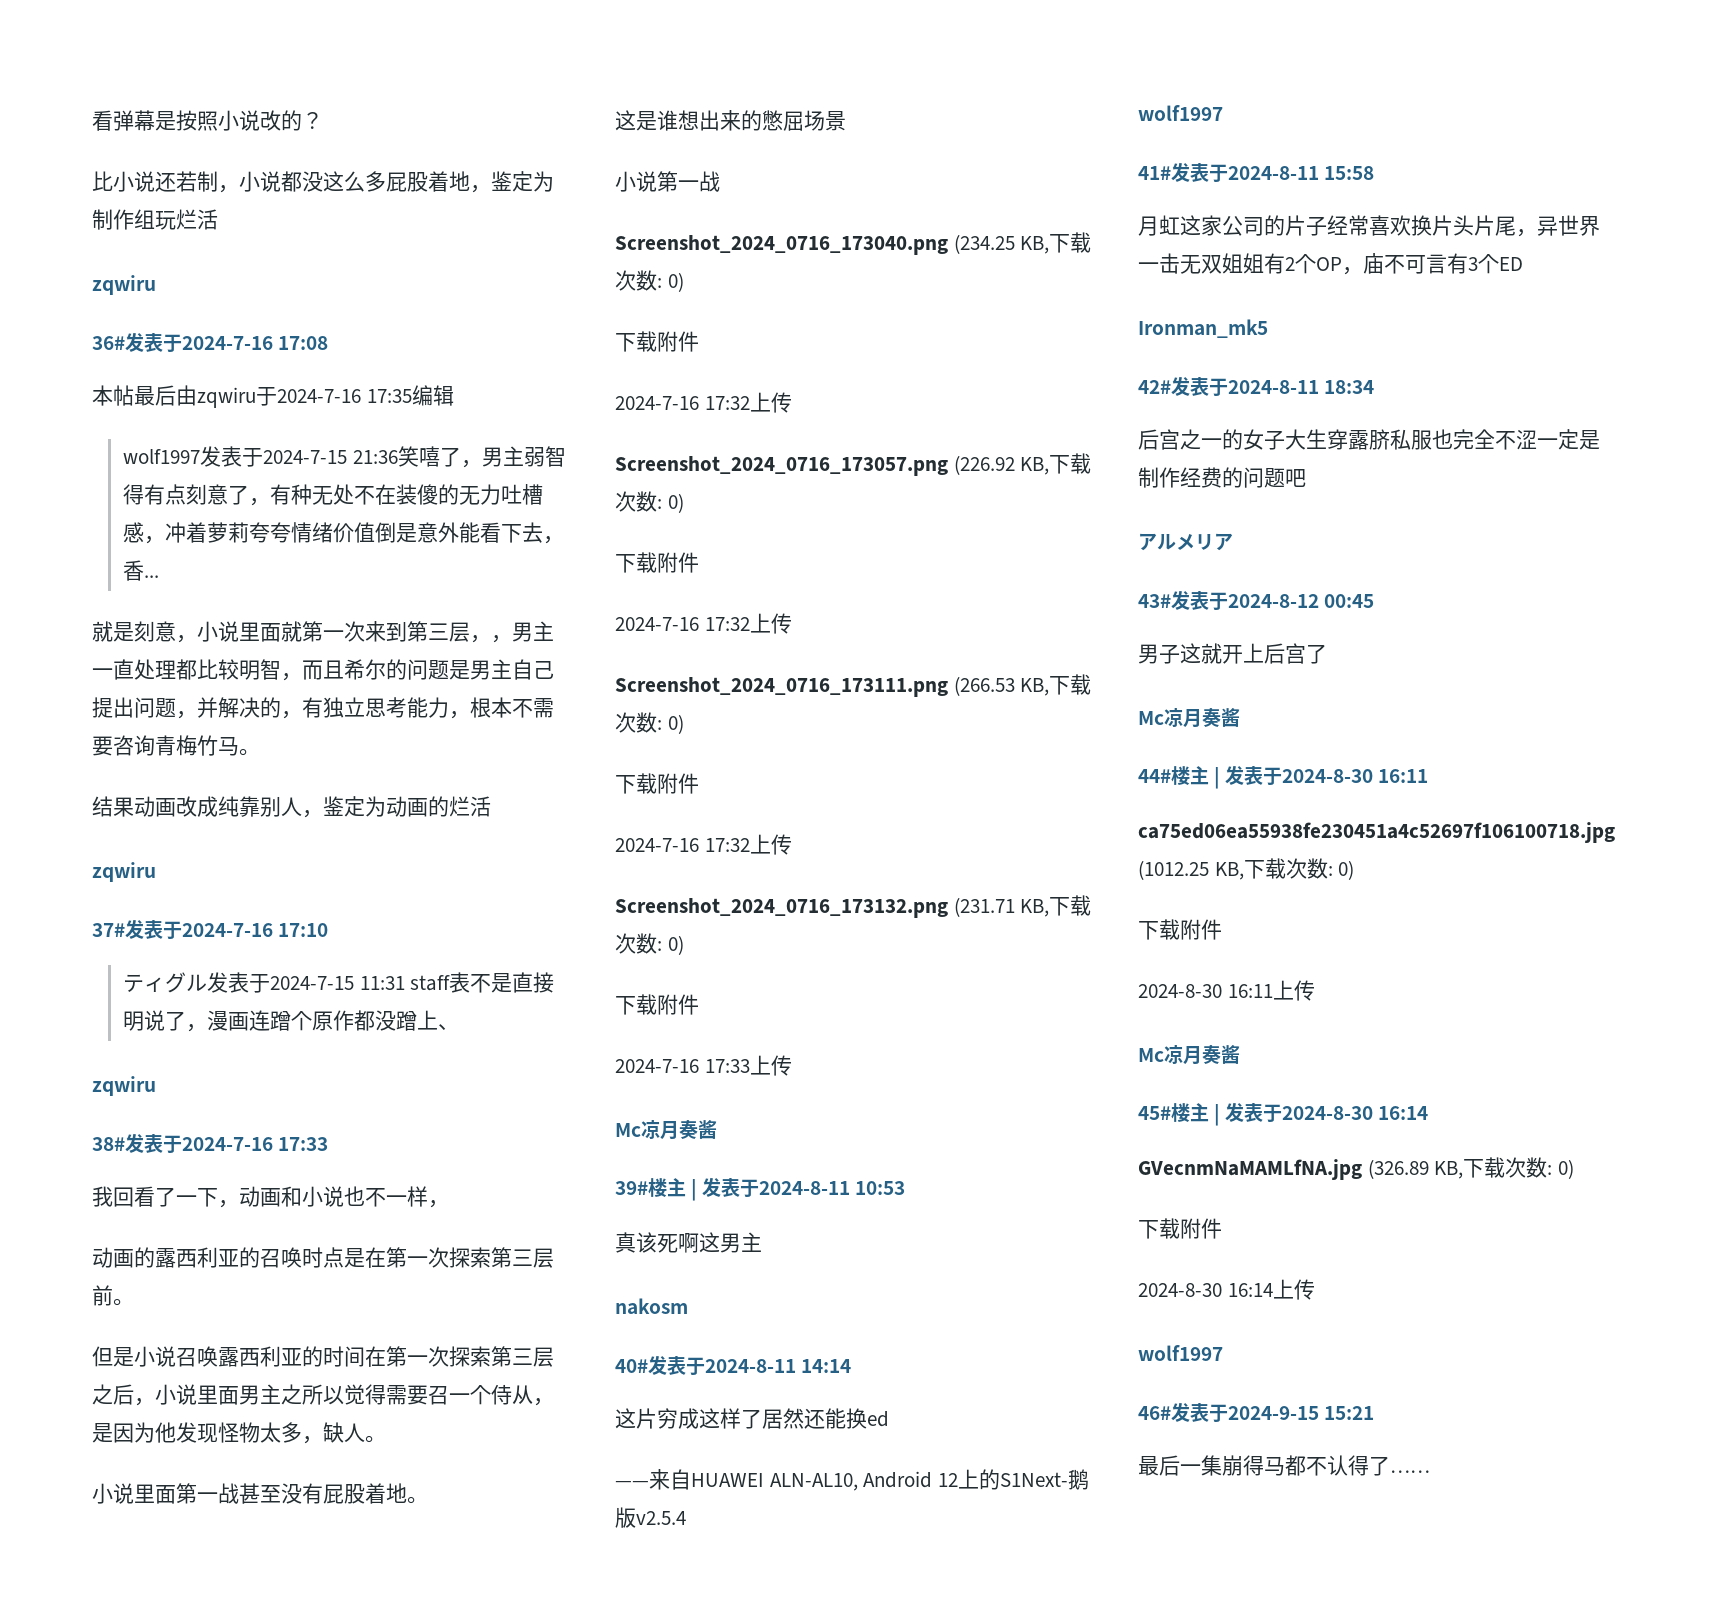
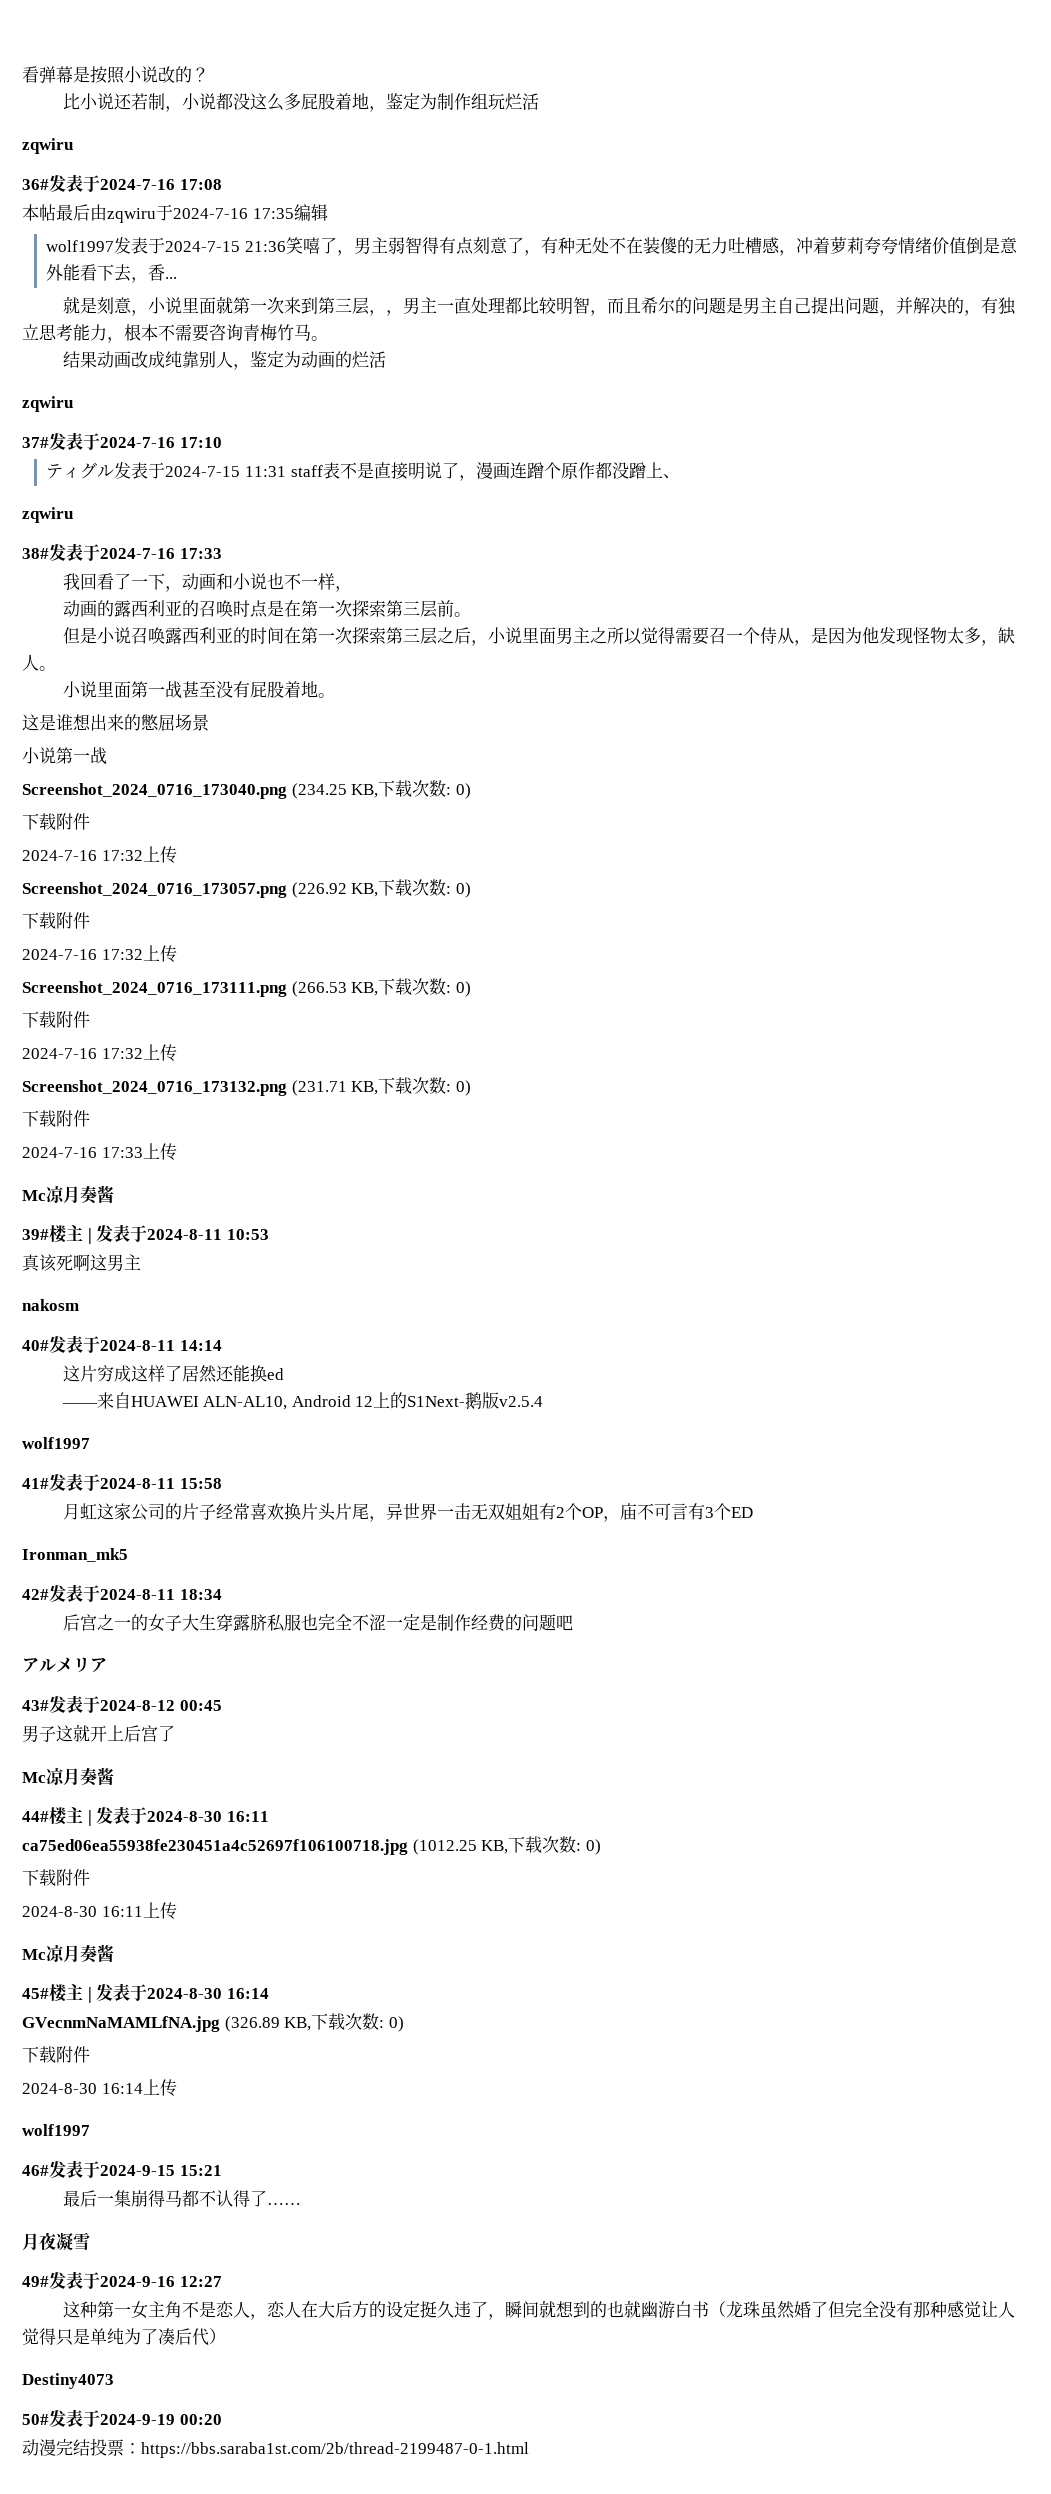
(1430, 1471) none -> [22,2232,90,2251] [22,2271,222,2289] [62,2300,1015,2320] [22,2328,226,2346] [22,2373,114,2389] [22,2409,222,2427] [22,2438,529,2458] // 月夜凝雪 // 49#发表于2024-9-16 12:27 // 这种第一女主角不是恋人，恋人在大后方的设定挺久违了，瞬间就想到的也就幽游白书（龙珠虽然婚了但完全没有那种感觉让人觉得只是单纯为了凑后代） // Destiny4073 // 50#发表于2024-9-19 00:20 // 动漫完结投票：https://bbs.saraba1st.com/2b/thread-2199487-0-1.html

